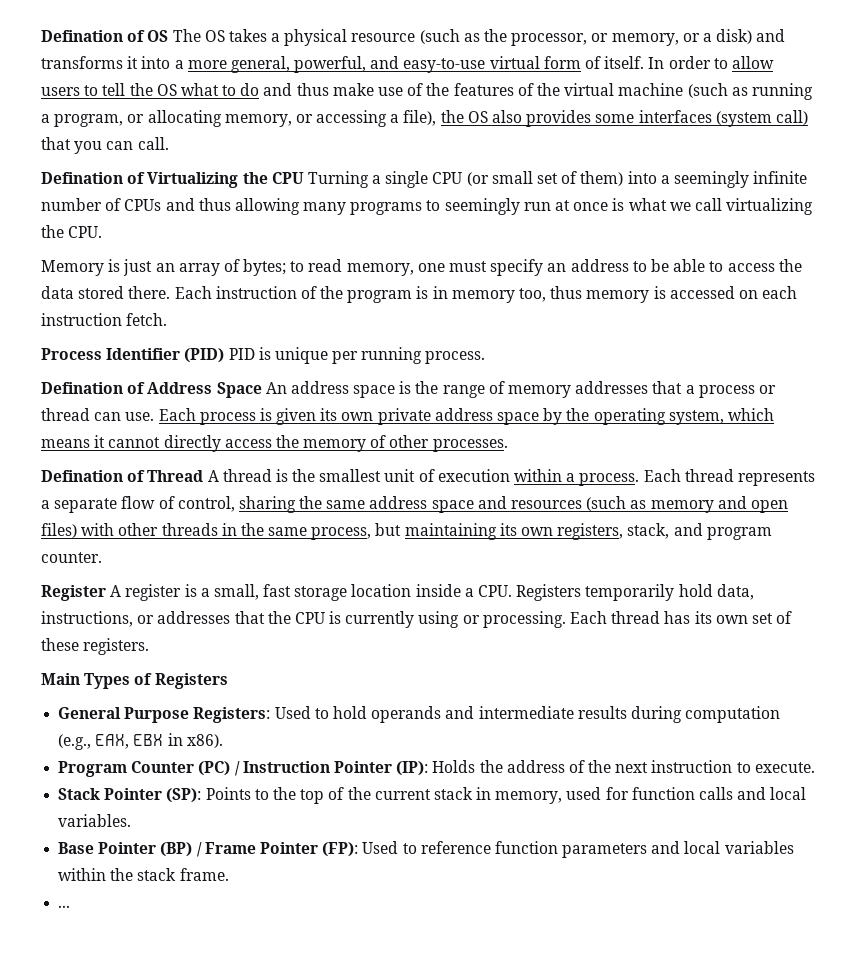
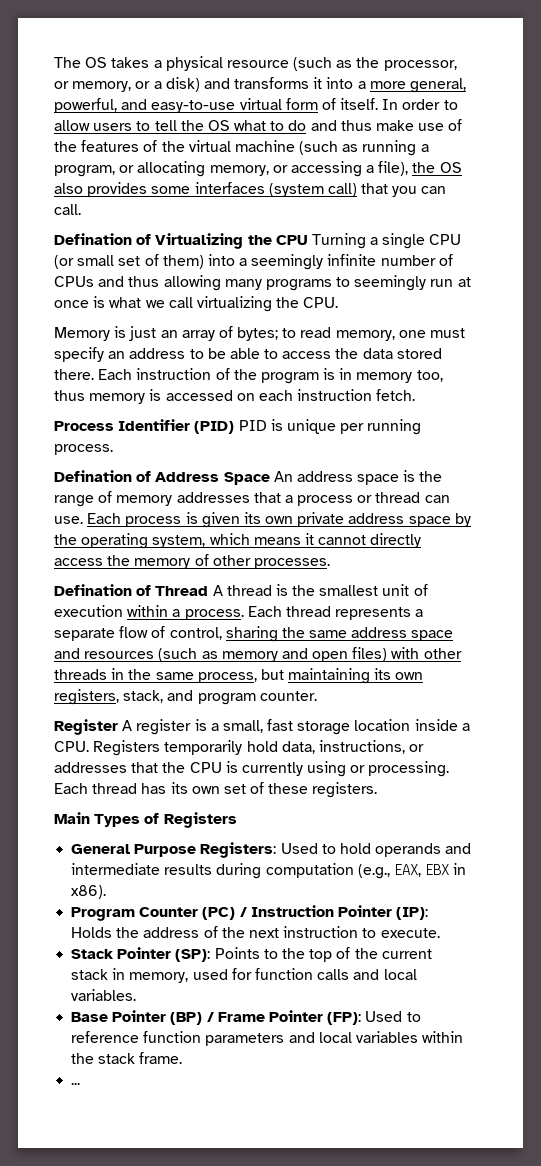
[41,30,169,42] Defination of OS -> (54, 62) none

